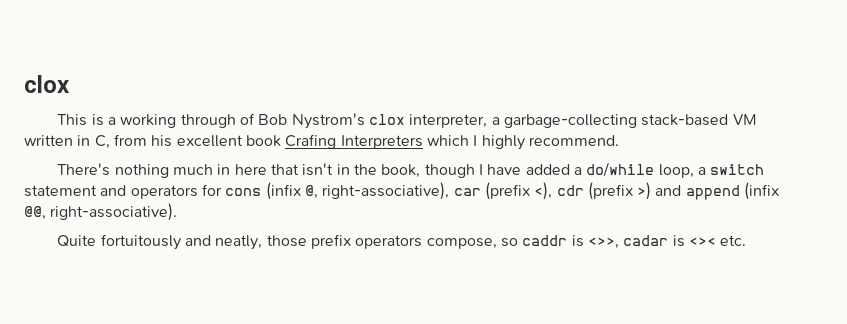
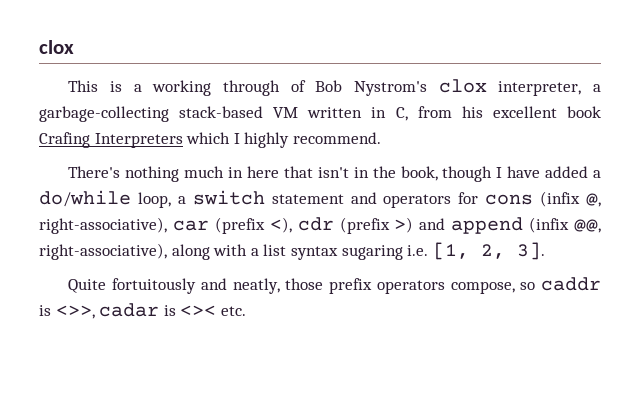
[50,203,178,221] right-associative). -> [39,242,545,260] right-associative), along with a list syntax sugaring i.e. [1, 2, 3].

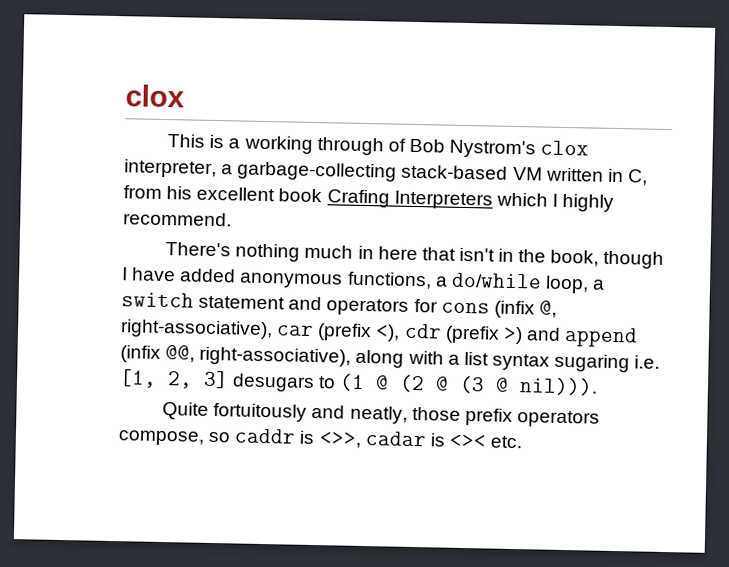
(589, 172) none -> [239,271,432,290] anonymous functions,
[516,242,545,260] 3]. -> [203,370,599,396] 3] desugars to (1 @ (2 @ (3 @ nil))).

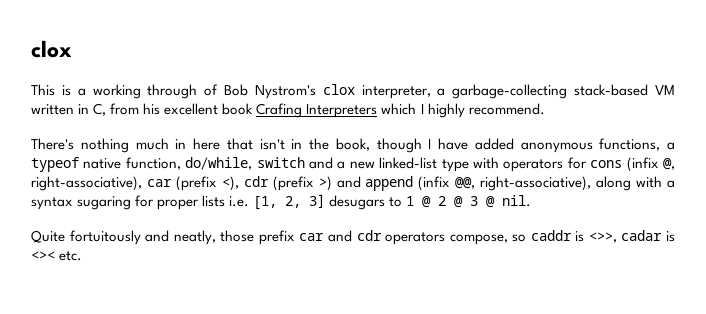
[450,272,606,294] [121,292,323,311] do/while loop, a switch statement and -> [31,157,499,172] typeof native function, do/while, switch and a new linked-list type with
[463,351,489,366] list -> (676, 184) none
(631, 363) none -> [135,195,226,210] for proper lists
[339,373,599,396] (1 @ (2 @ (3 @ nil))). -> [406,195,532,208] 1 @ 2 @ 3 @ nil.
(513, 417) none -> [299,230,382,242] car and cdr

